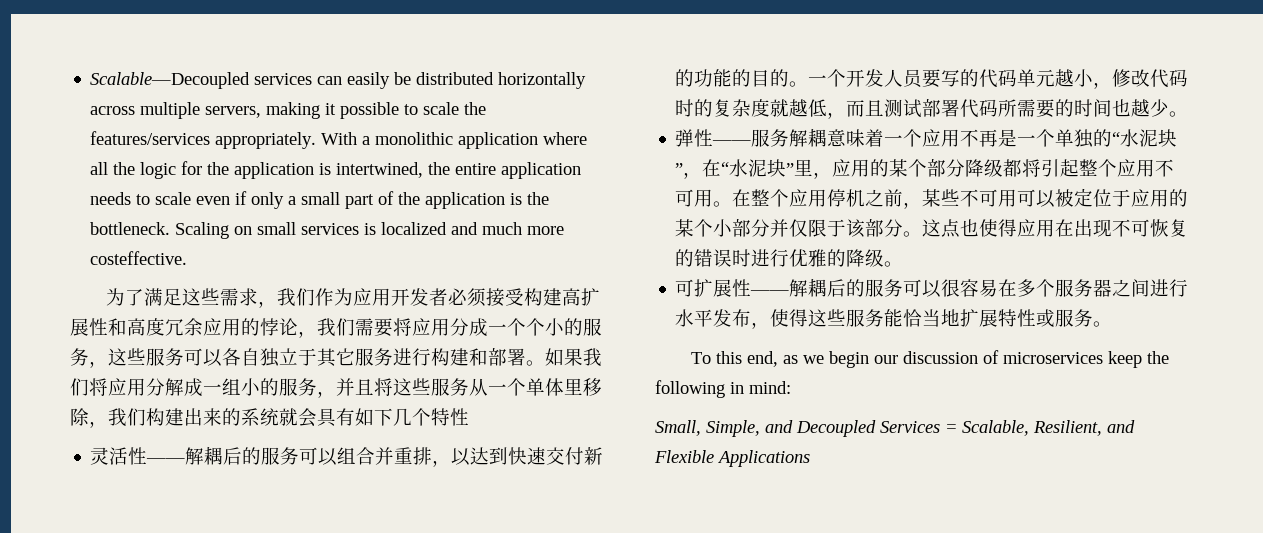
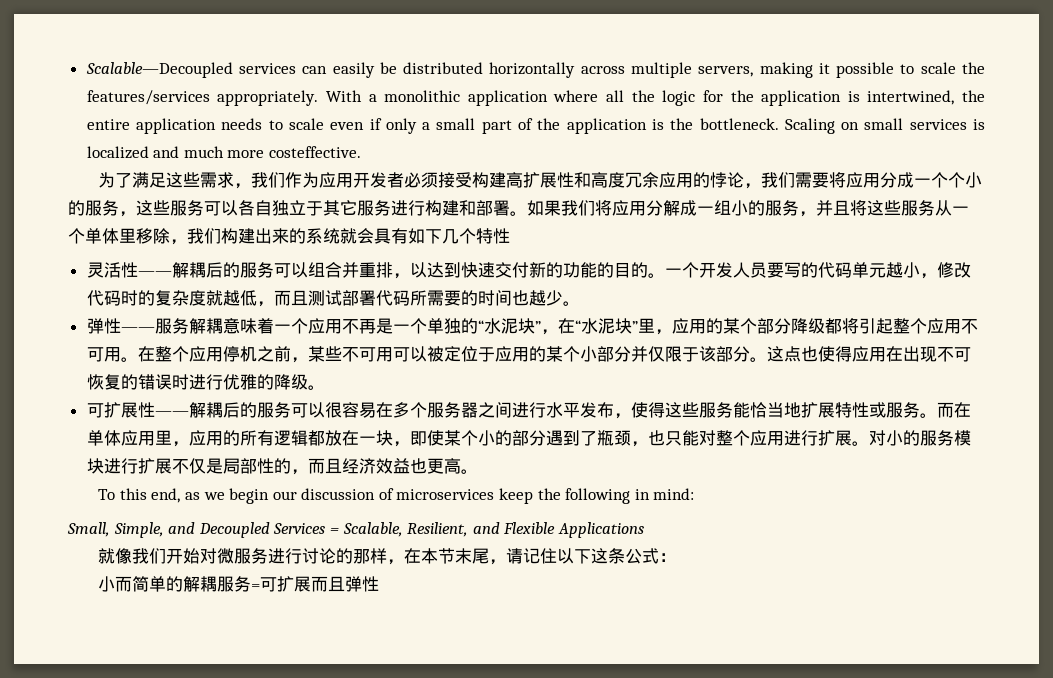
(1113, 324) none -> [936,402,971,418] [86,430,971,447] [86,458,478,475] 而在单体应用里，应用的所有逻辑都放在一块，即使某个小的部分遇到了瓶颈，也只能对整个应用进行扩展。对小的服务模块进行扩展不仅是局部性的，而且经济效益也更高。
(810, 458) none -> [98,548,677,565] [98,576,380,592] // 就像我们开始对微服务进行讨论的那样，在本节末尾，请记住以下这条公式： // 小而简单的解耦服务=可扩展而且弹性

